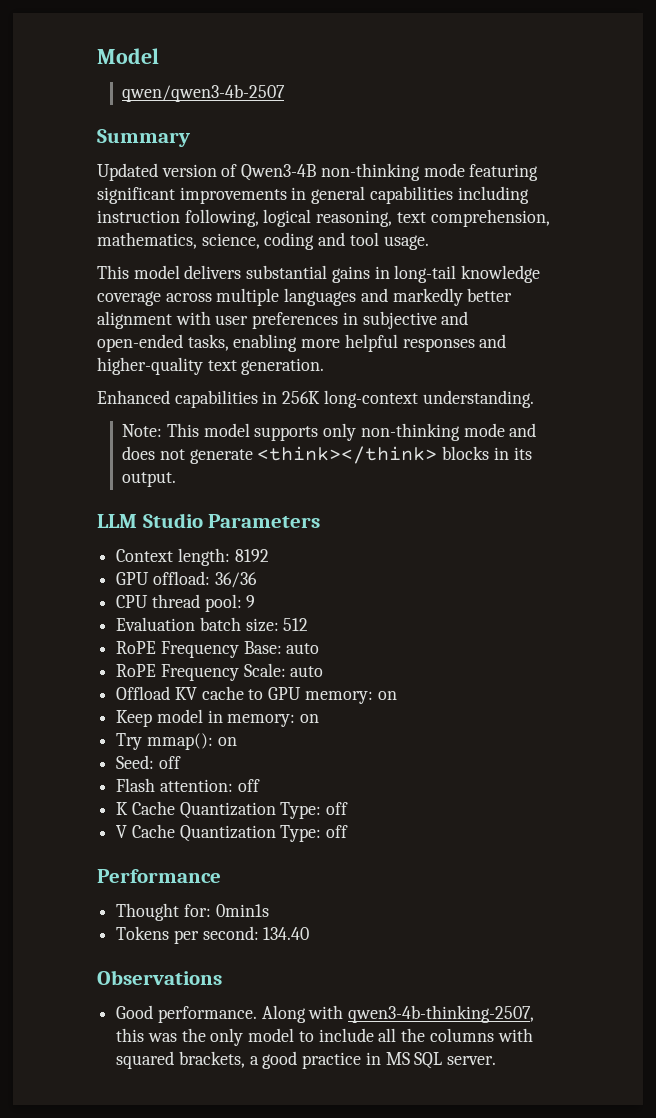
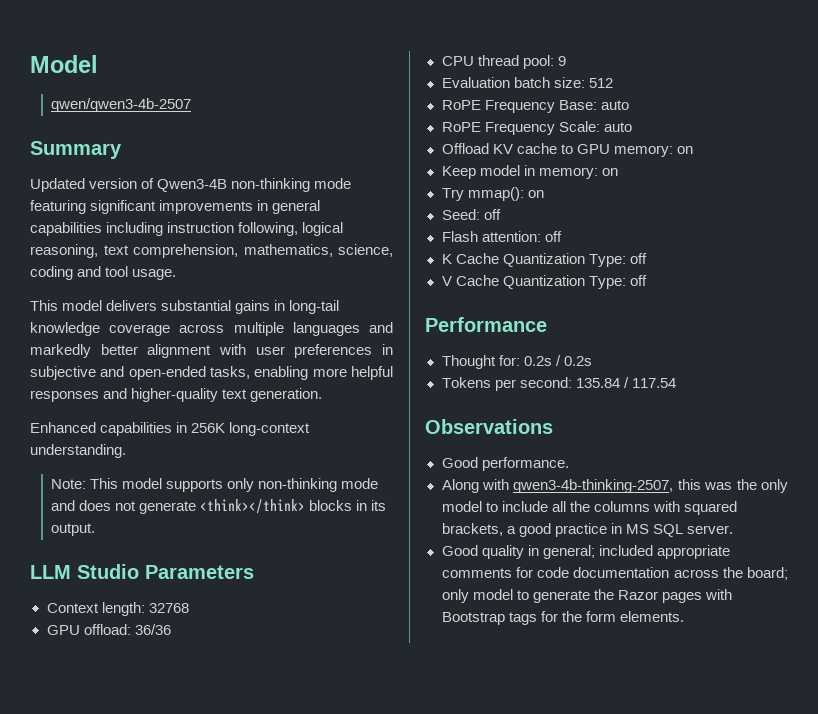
[234,549,269,562] 8192 -> [148,603,189,613] 32768
[215,904,269,917] 0min1s -> [523,355,592,366] 0.2s / 0.2s
[263,927,310,940] 134.40 -> [575,377,676,388] 135.84 / 117.54
(257, 1014) none -> (569, 464) //
(497, 1060) none -> [441,545,730,559] [441,567,788,580] [441,589,732,603] [441,611,684,625] // Good quality in general; included appropriate comments for code documentation across the board; only model to generate the Razor pages with Bootstrap tags for the form elements.

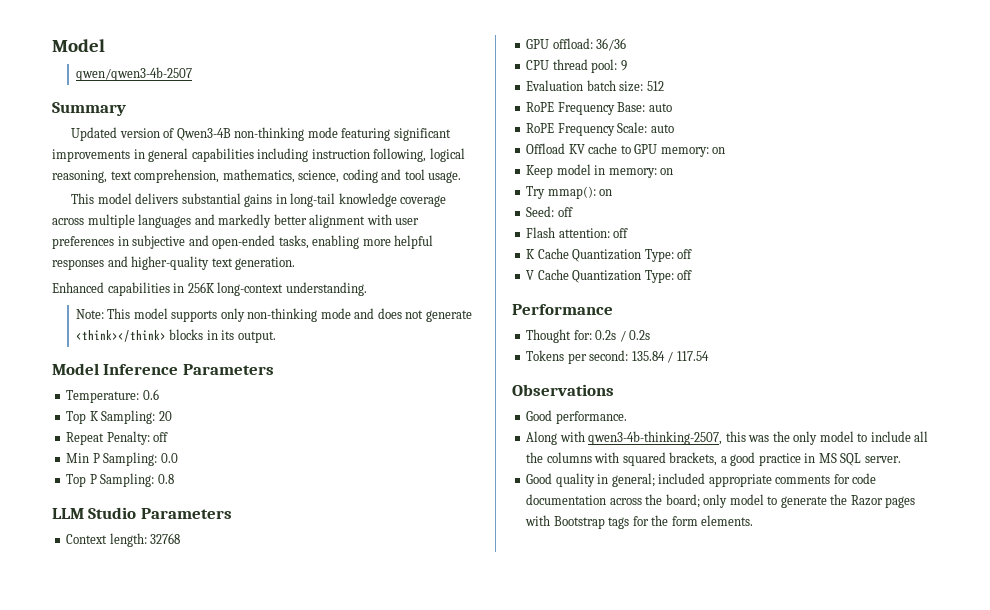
(96, 529) none -> [52,363,274,375] [66,389,159,403] [66,410,172,424] [66,431,169,445] [66,452,178,466] [66,473,174,487] // Model Inference Parameters // Temperature: 0.6 // Top K Sampling: 20 // Repeat Penalty: off // Min P Sampling: 0.0 // Top P Sampling: 0.8

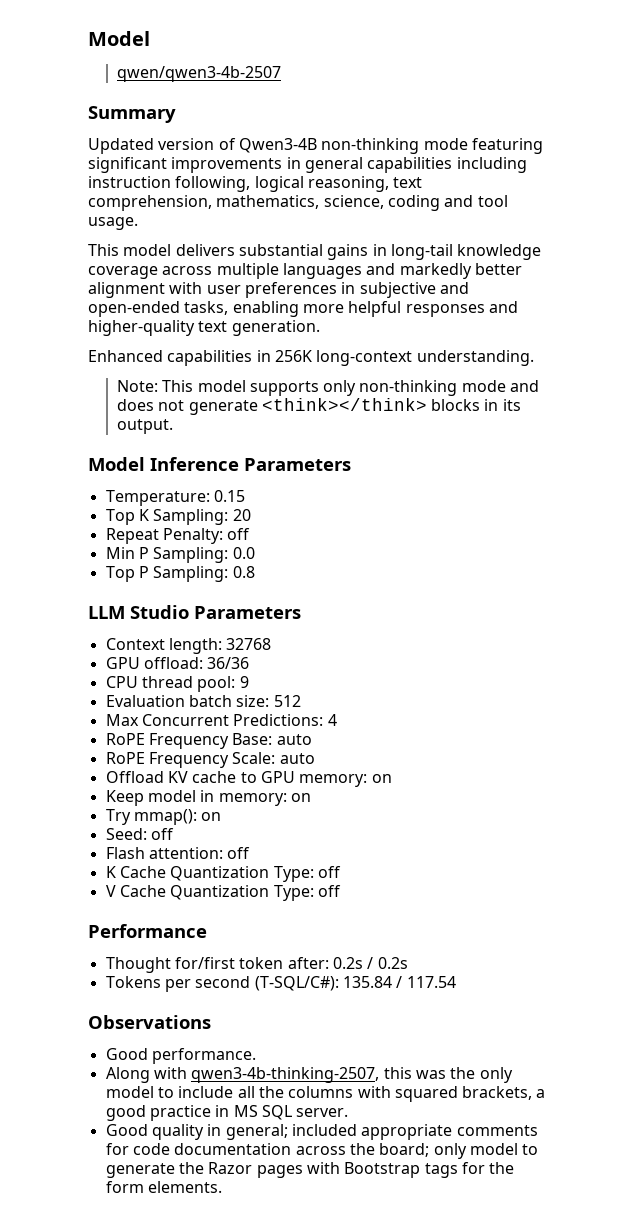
[142,389,159,400] 0.6 -> [213,490,245,502] 0.15
(664, 86) none -> [105,714,337,726] // Max Concurrent Predictions: 4
[573,330,592,340] for: -> [174,957,329,969] for/first token after:
[589,350,629,361] second: -> [195,976,339,991] second (T-SQL/C#):

